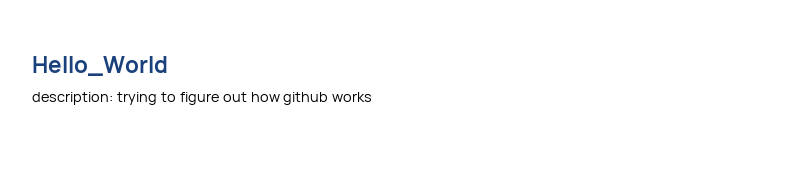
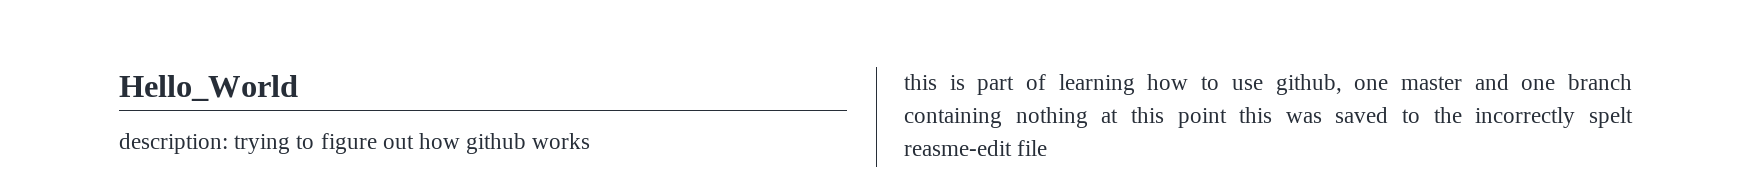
(373, 97) none -> [904,74,1632,95] [904,107,1633,128] [904,140,1048,156] // this is part of learning how to use github, one master and one branch containing nothing at this point this was saved to the incorrectly spelt reasme-edit file

